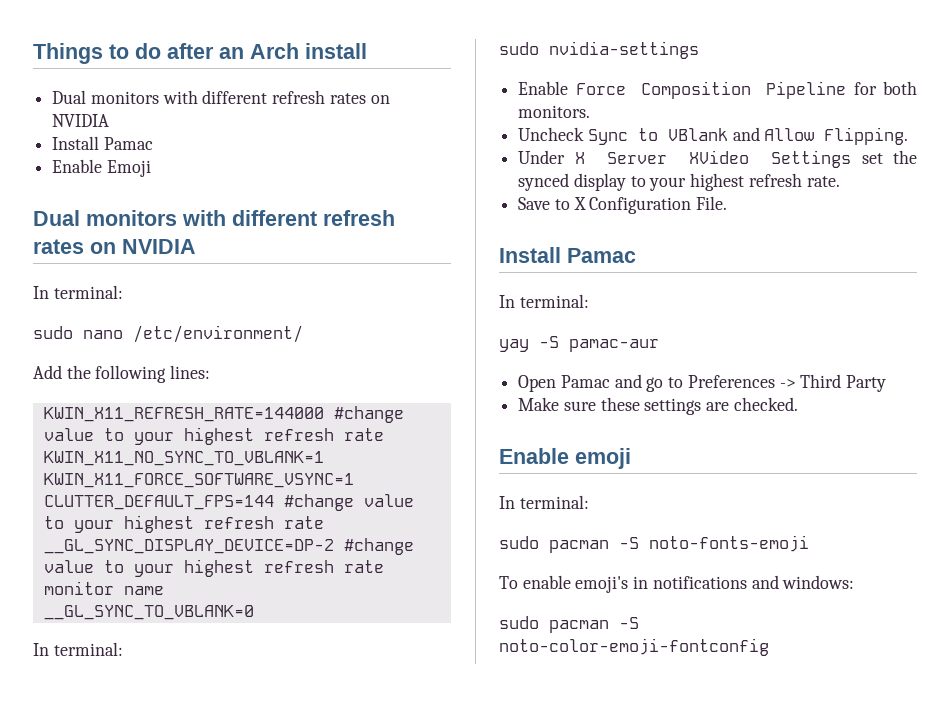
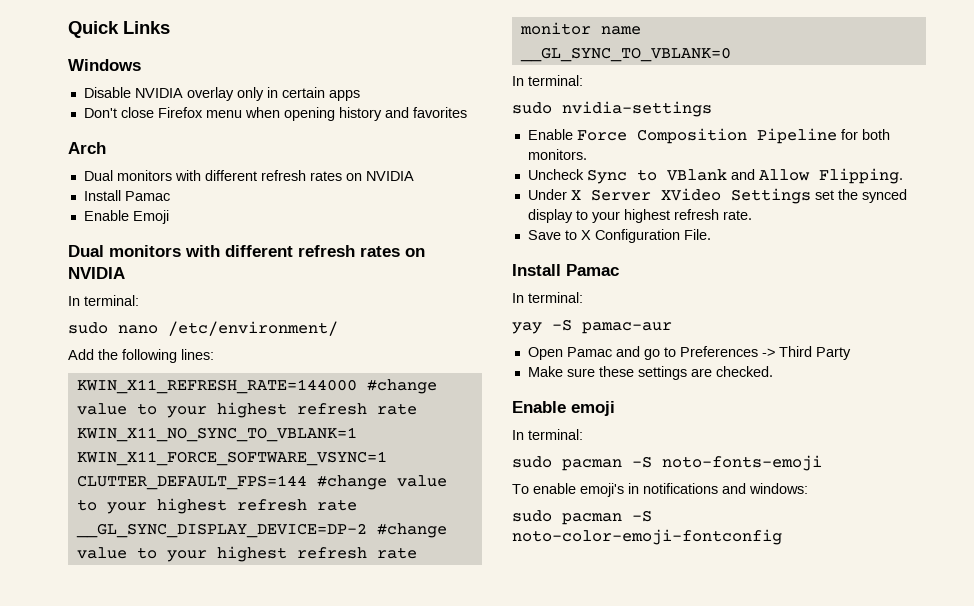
[33,43,244,64] Things to do after an -> [68,21,170,38] [68,59,141,71] [83,87,360,101] [83,107,467,121] Quick Links // Windows // Disable NVIDIA overlay only in certain apps // Don't close Firefox menu when opening history and favorites //
[305,43,367,59] install -> (106, 148) none

